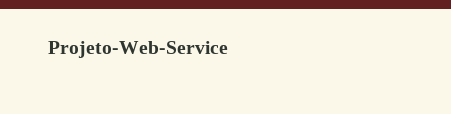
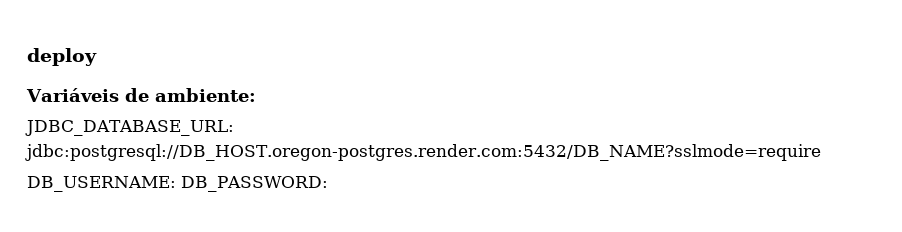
[48,41,228,58] Projeto-Web-Service -> [27,48,97,66] [26,88,256,102] [25,120,234,136] [25,144,821,161] [27,176,328,192] deploy // Variáveis de ambiente: // JDBC_DATABASE_URL: jdbc:postgresql://DB_HOST.oregon-postgres.render.com:5432/DB_NAME?sslmode=require // DB_USERNAME: DB_PASSWORD:

